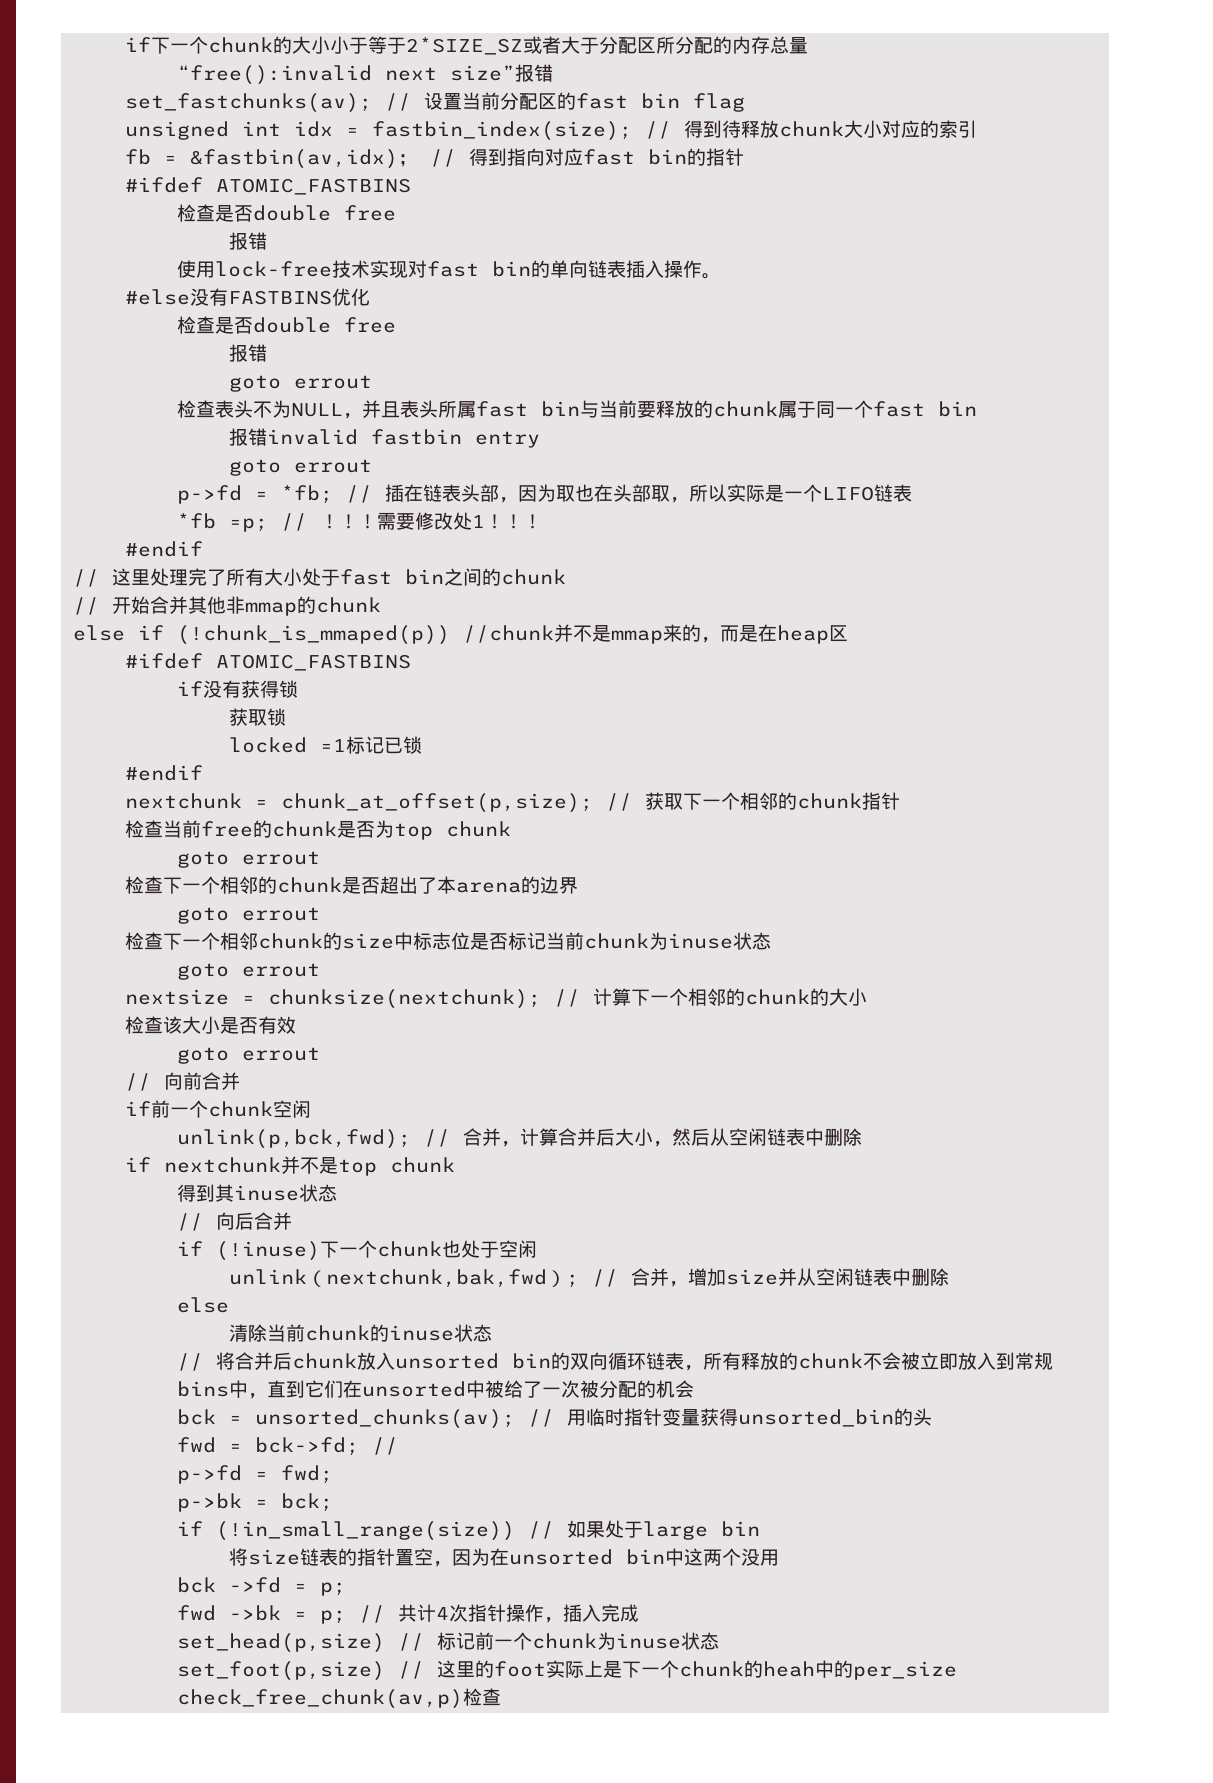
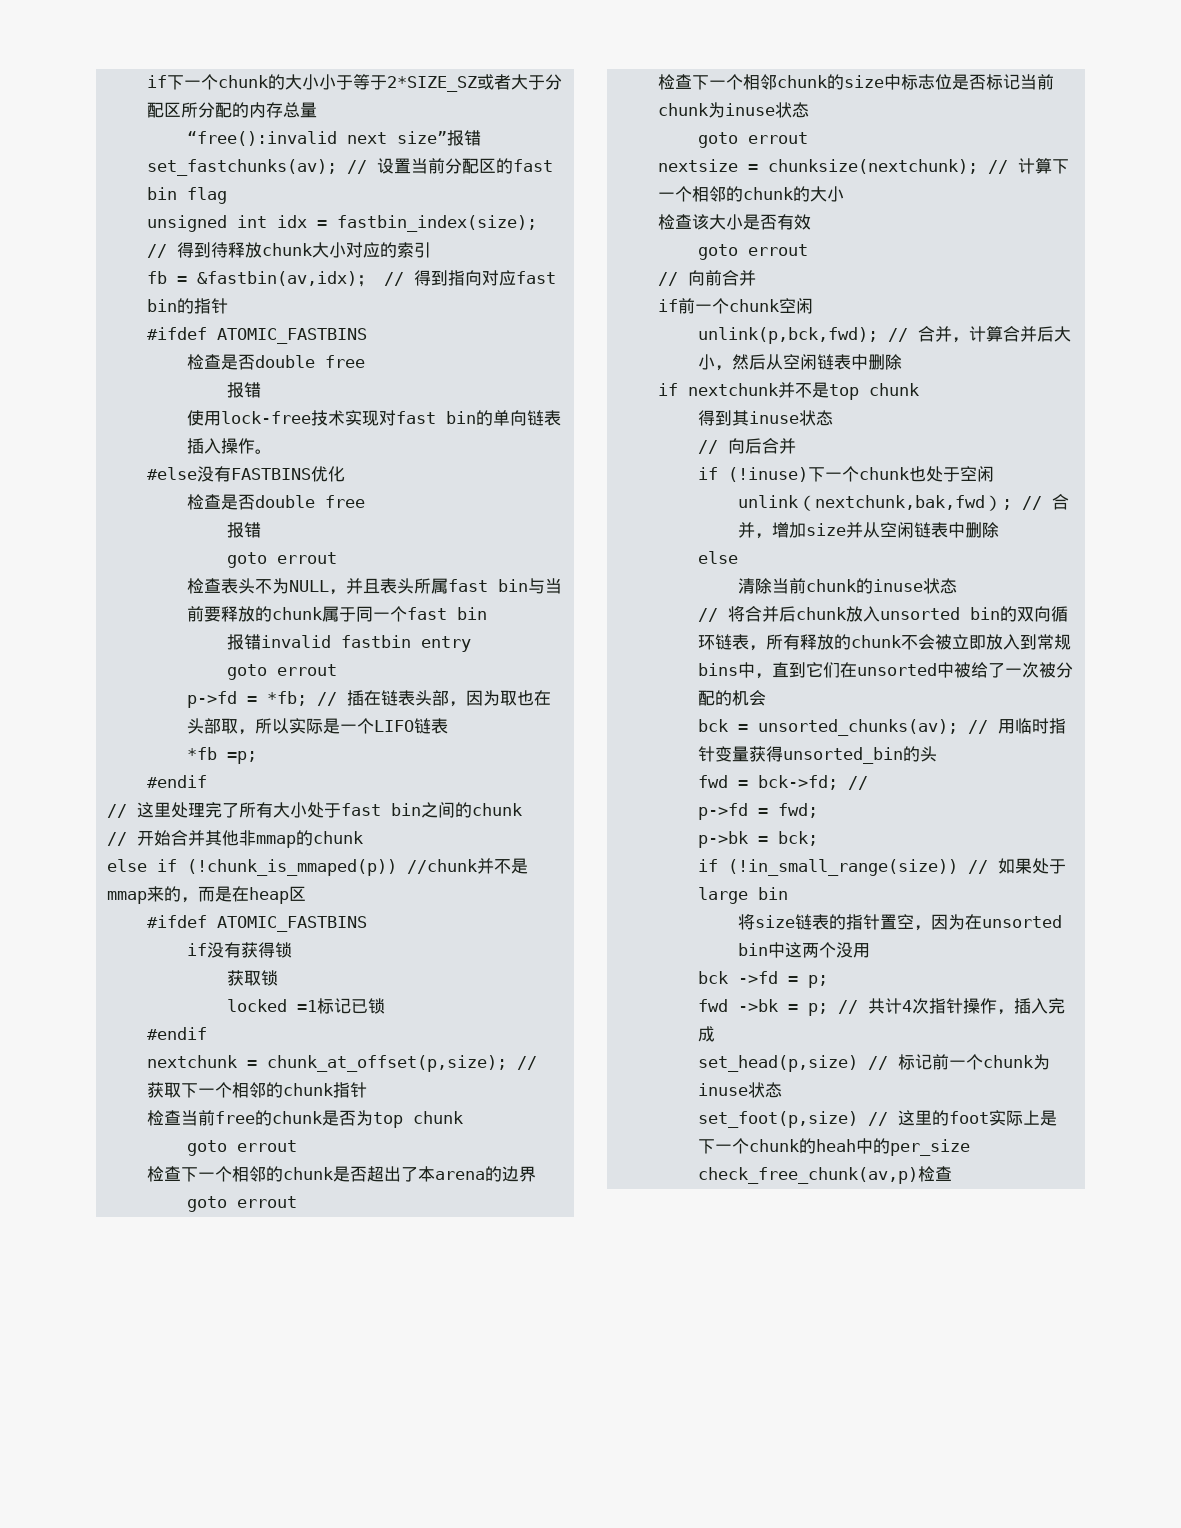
[281,512,542,531] // ！！！需要修改处1！！！ -> (258, 757) none

